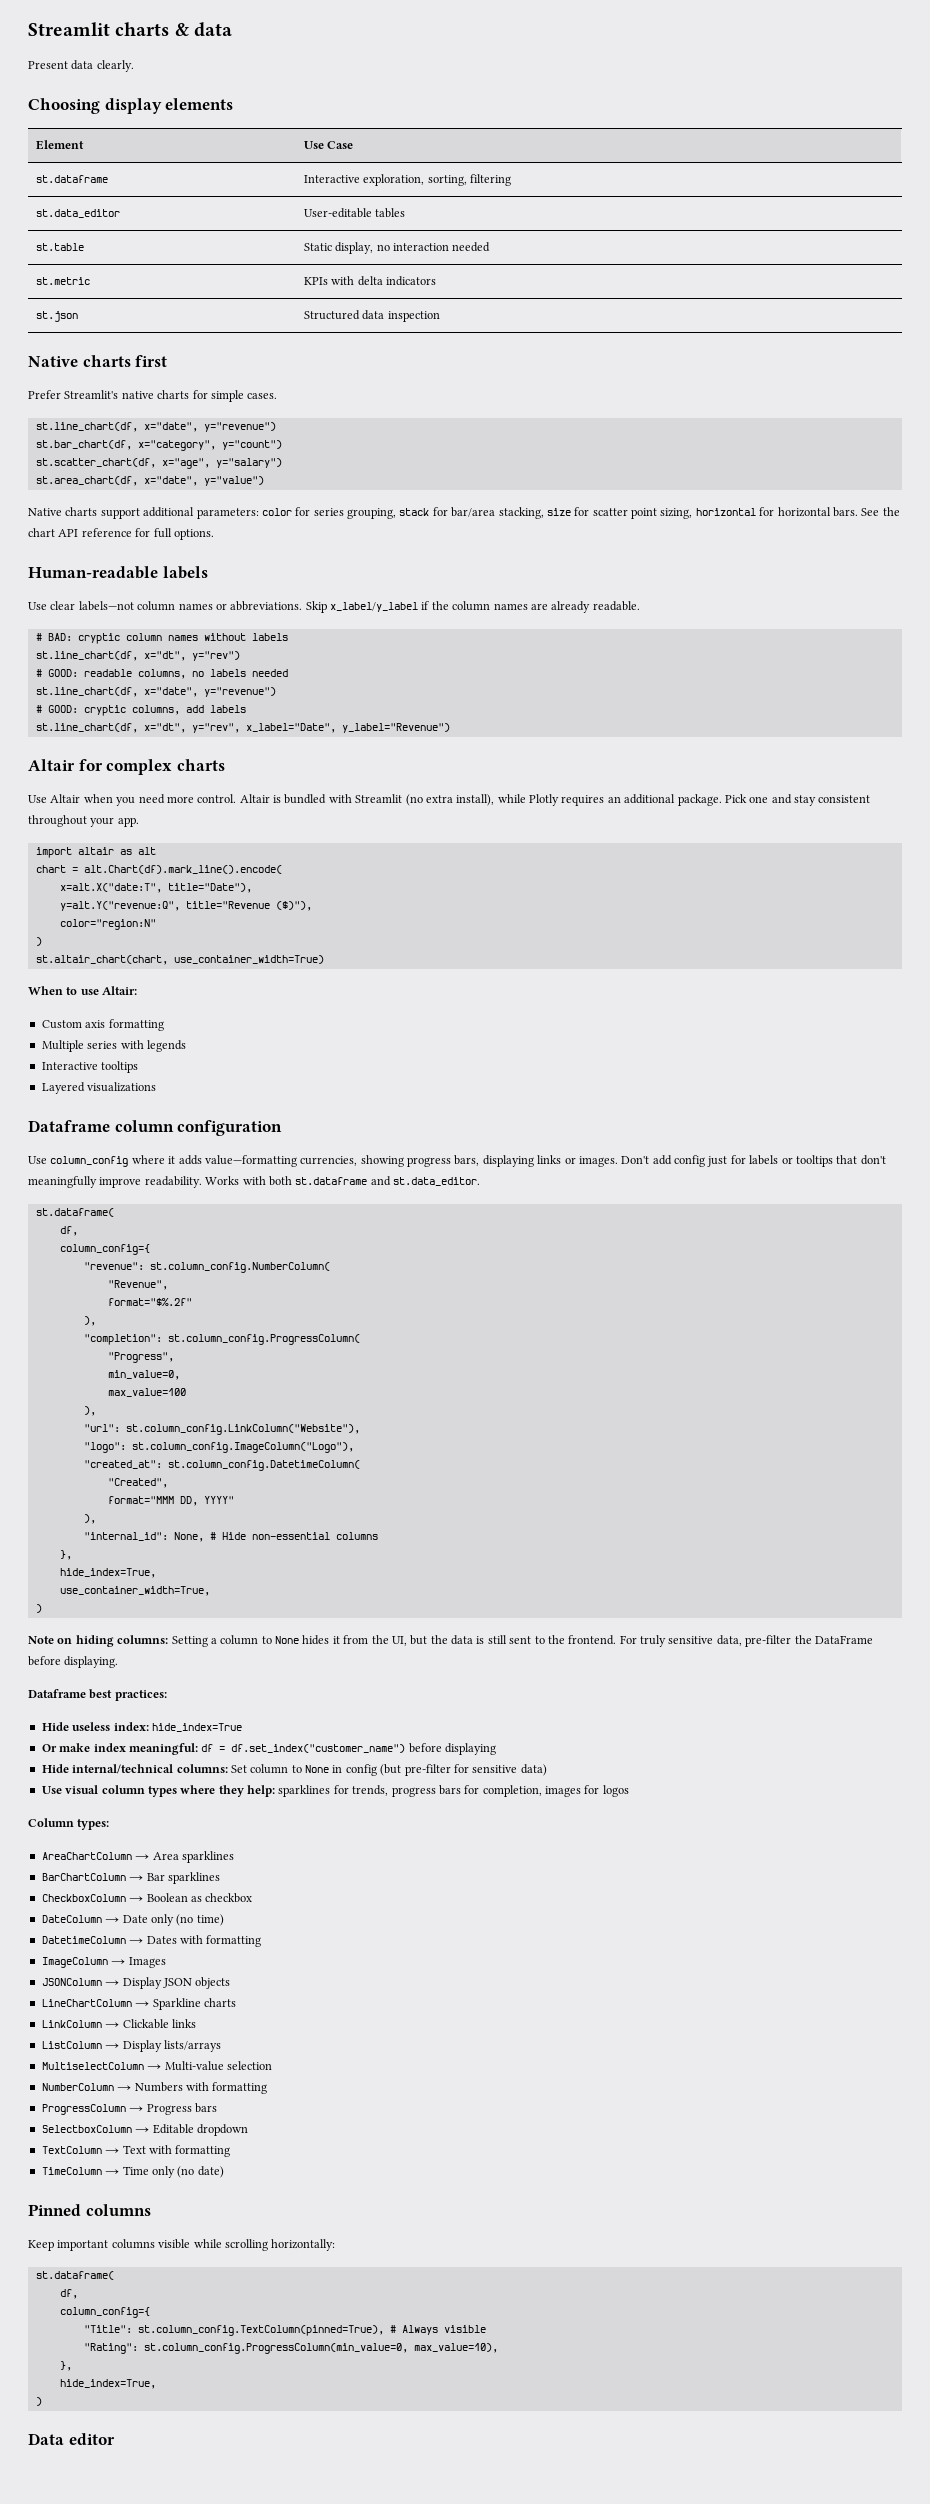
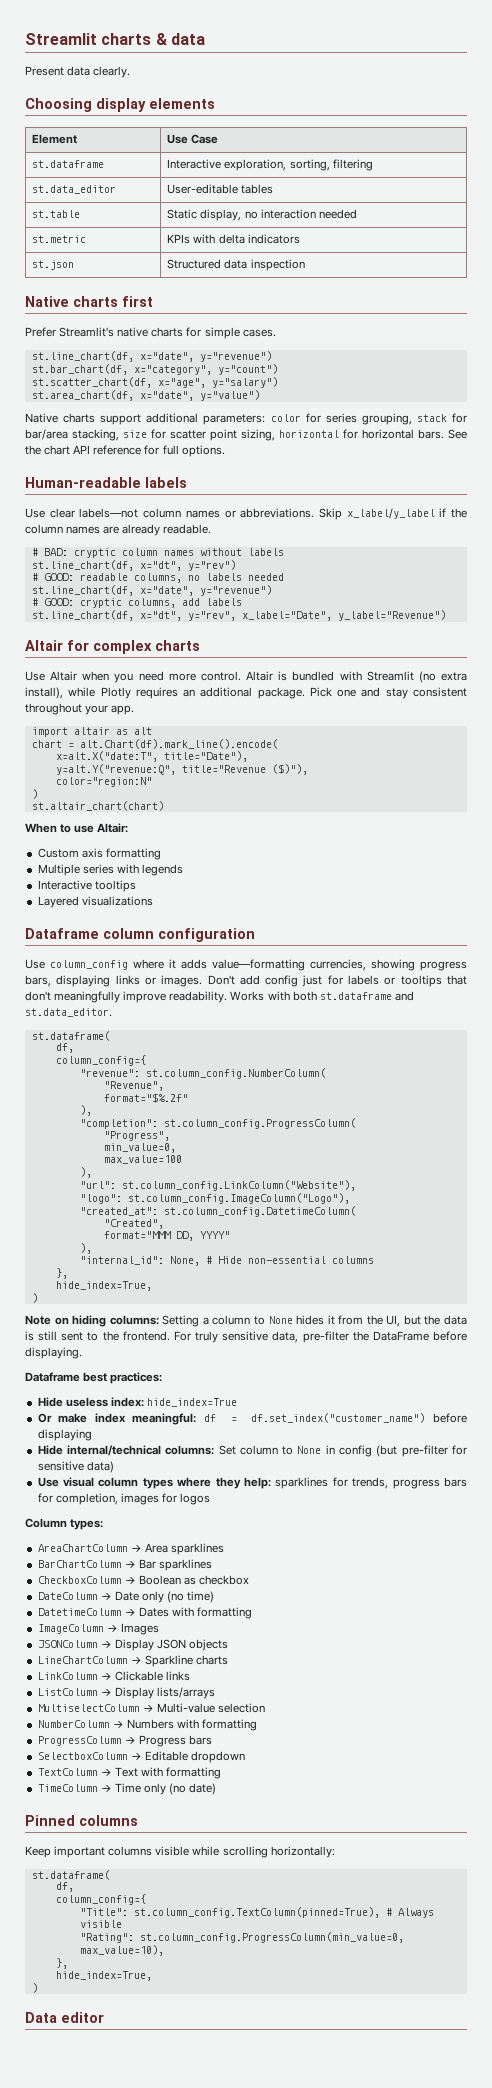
[35,955,324,965] st.altair_chart(chart, use_container_width=True) -> [31,801,164,811] st.altair_chart(chart)
[59,1586,210,1596] // use_container_width=True, -> (152, 1286) none

